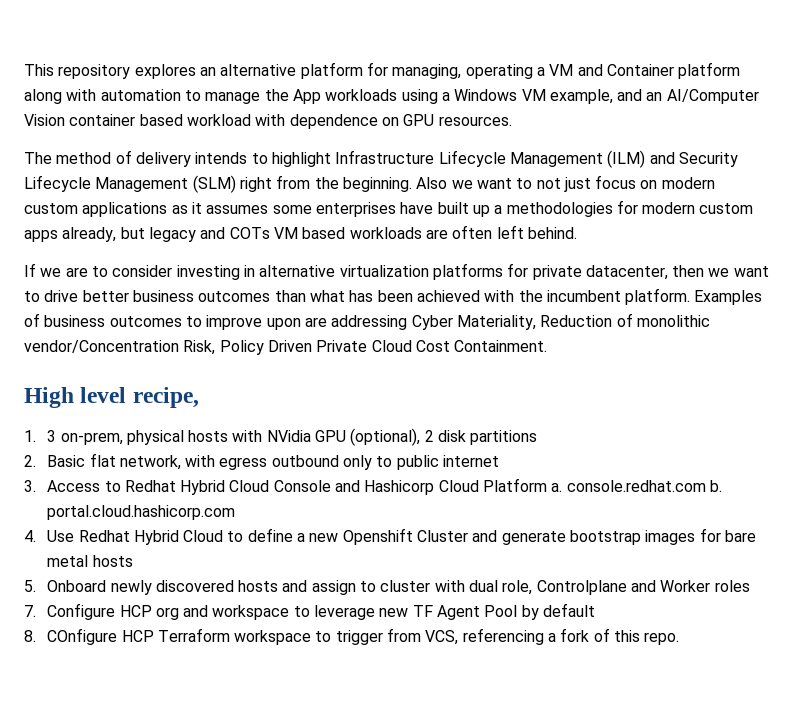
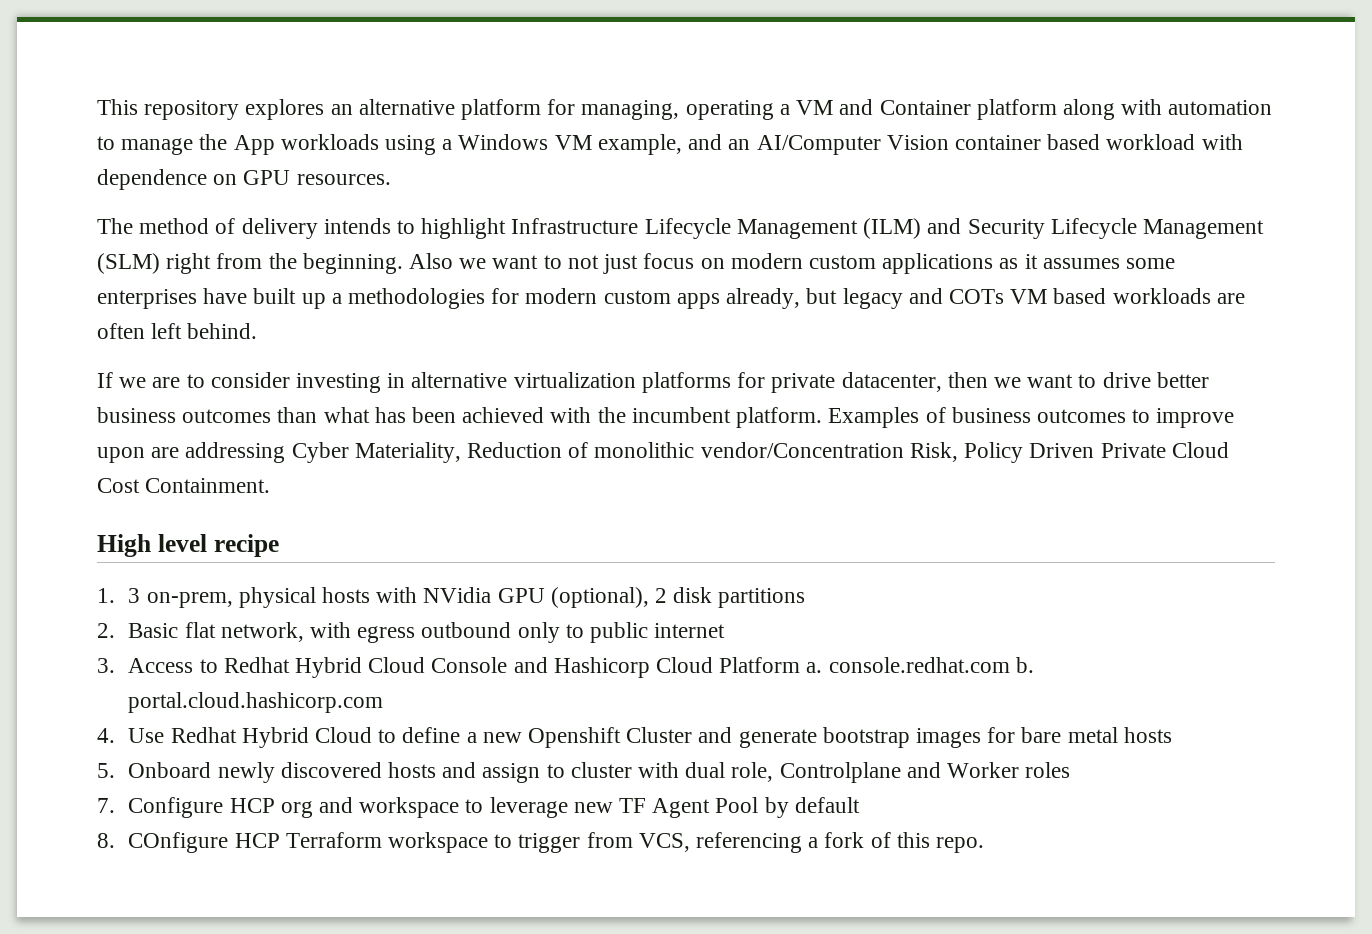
[132,387,199,408] recipe, -> [213,534,279,557] recipe

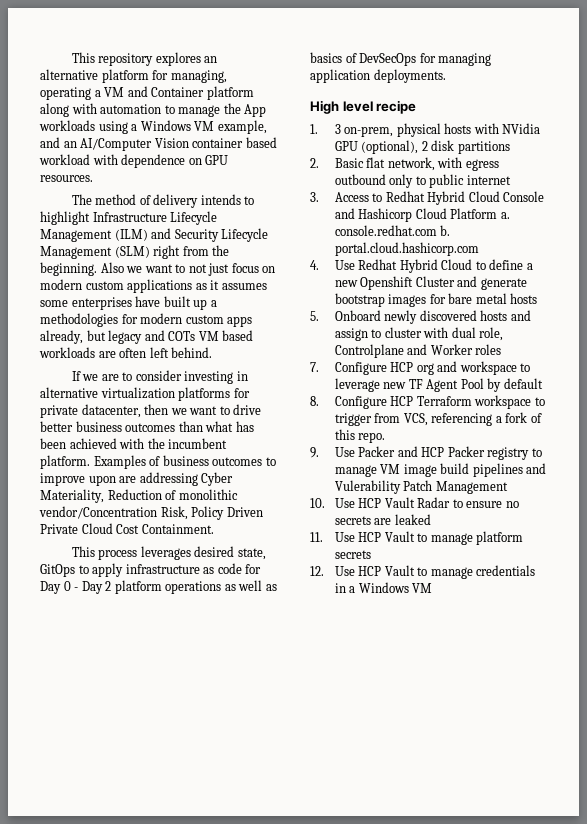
(271, 485) none -> [71,546,266,560] [40,563,262,577] [40,580,277,594] [310,52,492,66] [310,69,446,83] // This process leverages desired state, GitOps to apply infrastructure as code for Day 0 - Day 2 platform operations as well as basics of DevSecOps for managing application deployments.
[128,832,229,853] COnfigure -> [334,396,387,409] Configure
(985, 845) none -> [310,446,542,460] [334,463,547,477] [334,480,508,494] [310,497,519,508] [334,514,431,525] [310,531,524,545] [334,550,371,559] [310,565,536,579] [334,582,433,593] // 9. Use Packer and HCP Packer registry to manage VM image build pipelines and Vulerability Patch Management // 10. Use HCP Vault Radar to ensure no secrets are leaked // 11. Use HCP Vault to manage platform secrets // 12. Use HCP Vault to manage credentials in a Windows VM

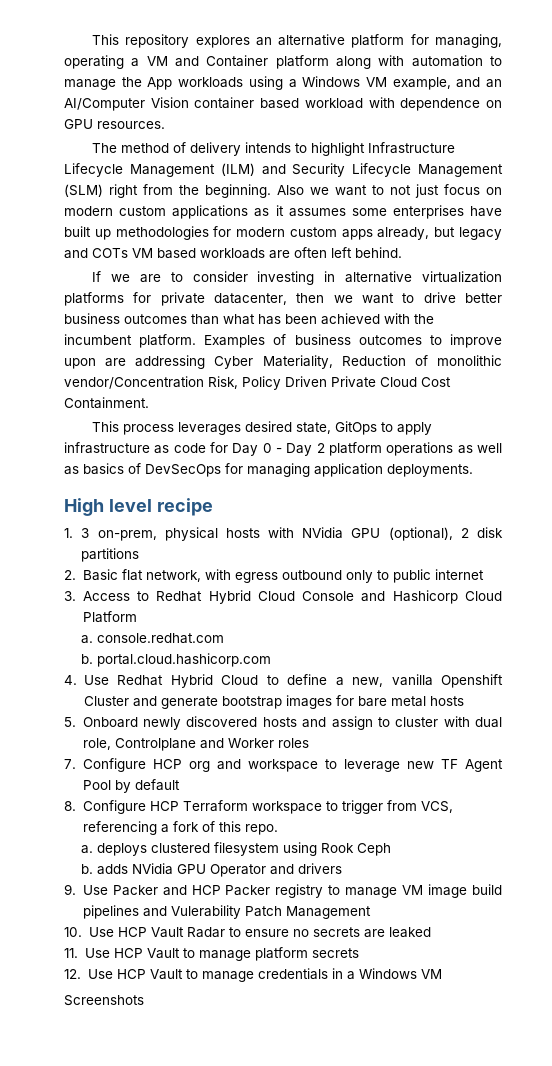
[210,300,217,307] a -> (111, 234) none
(498, 213) none -> (137, 617) //
(437, 230) none -> (225, 638) //
[334,280,358,287] new -> [352,674,433,687] new, vanilla
(386, 437) none -> [81,842,392,856] [81,863,343,877] // a. deploys clustered filesystem using Rook Ceph // b. adds NVidia GPU Operator and drivers
(433, 588) none -> [64,995,144,1006] // Screenshots

